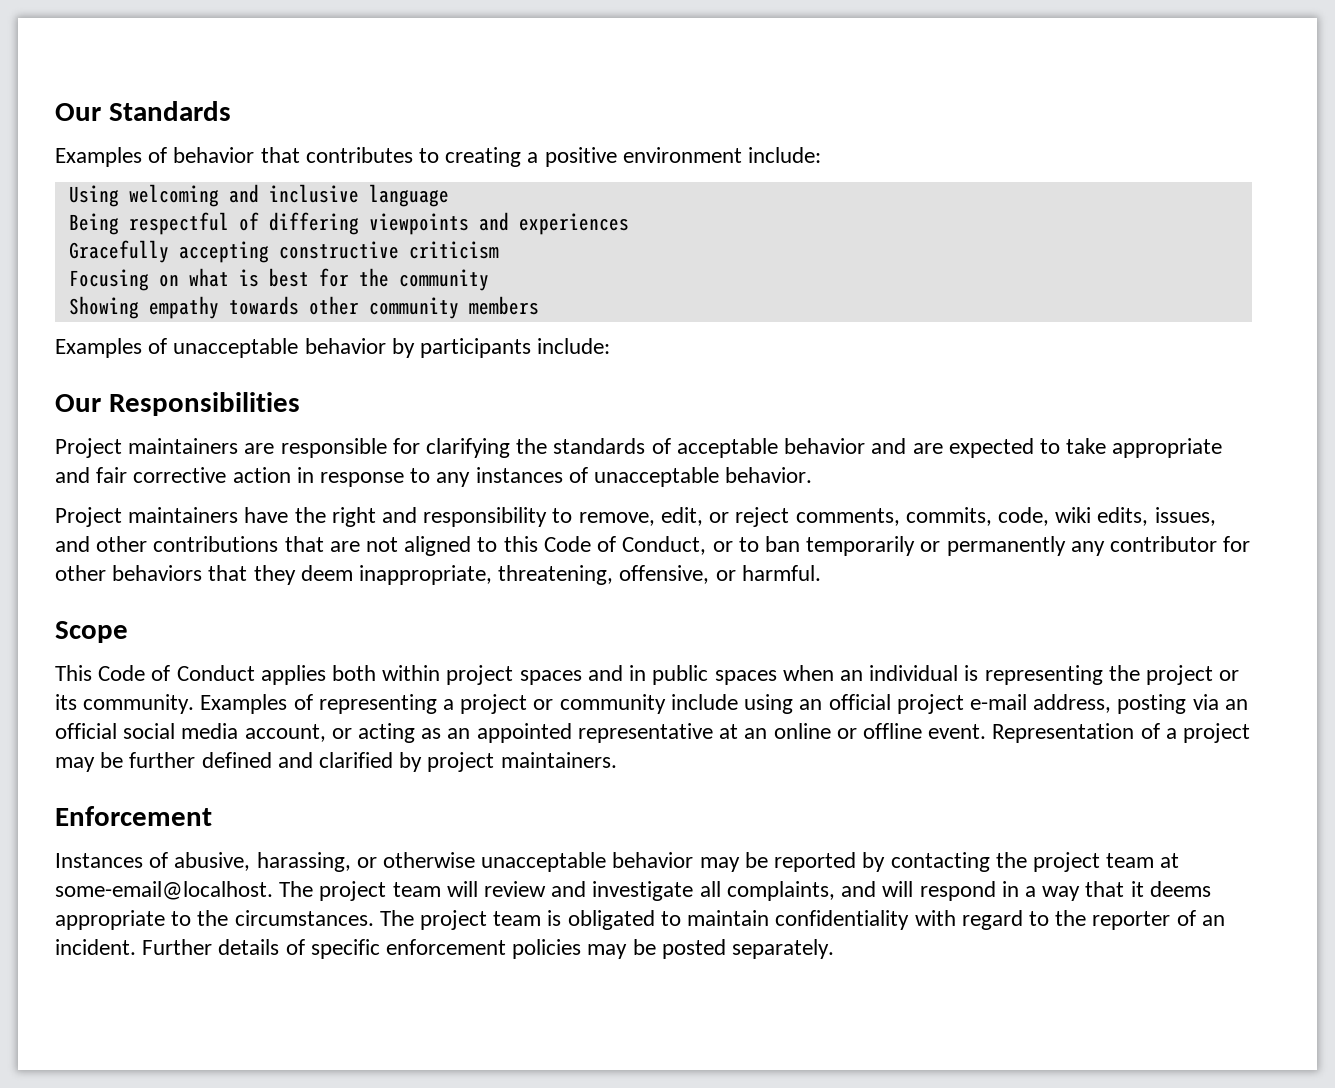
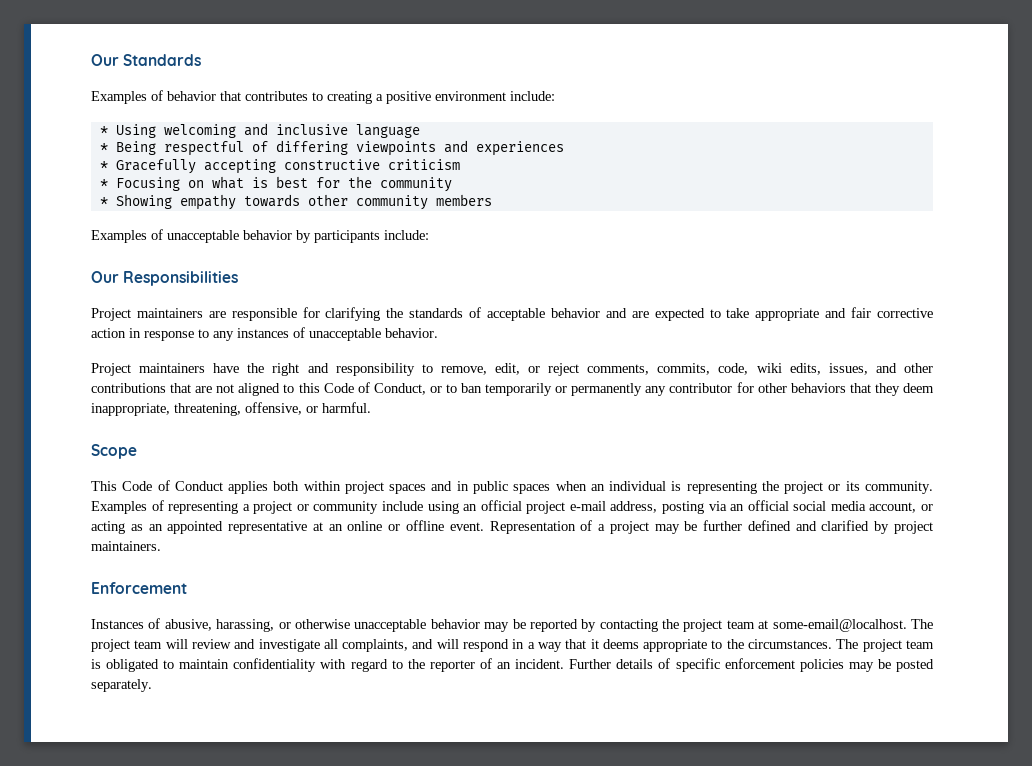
(822, 155) none -> [99,126,108,135] *
(449, 195) none -> [99,143,108,152] *
(629, 224) none -> [99,161,108,170] *
(499, 250) none -> [99,179,108,188] *
(489, 280) none -> [99,197,108,206] *

